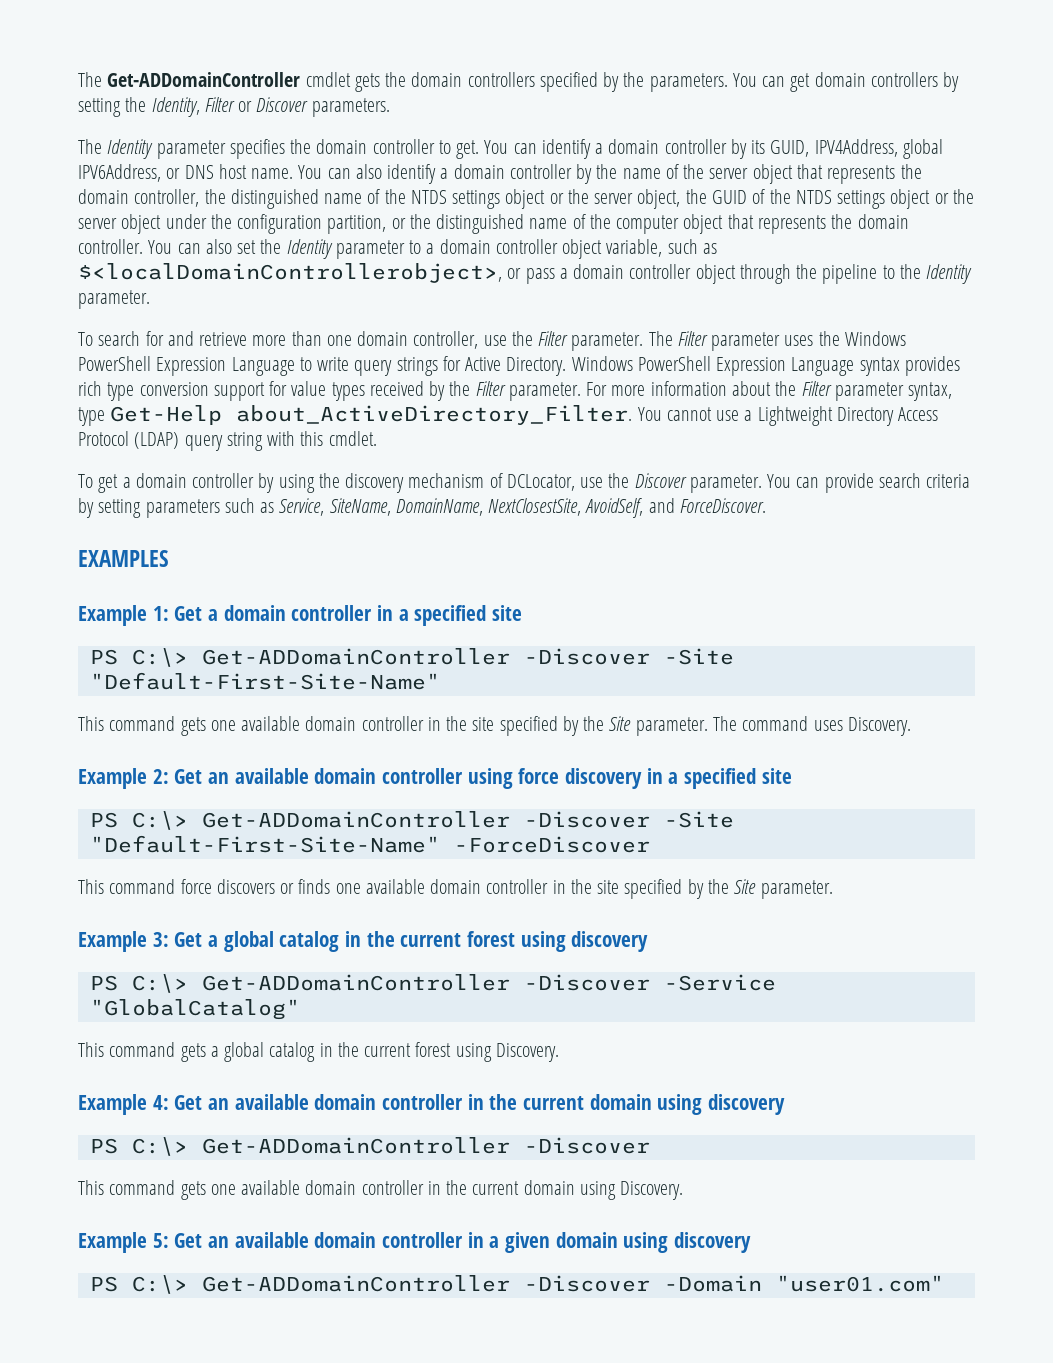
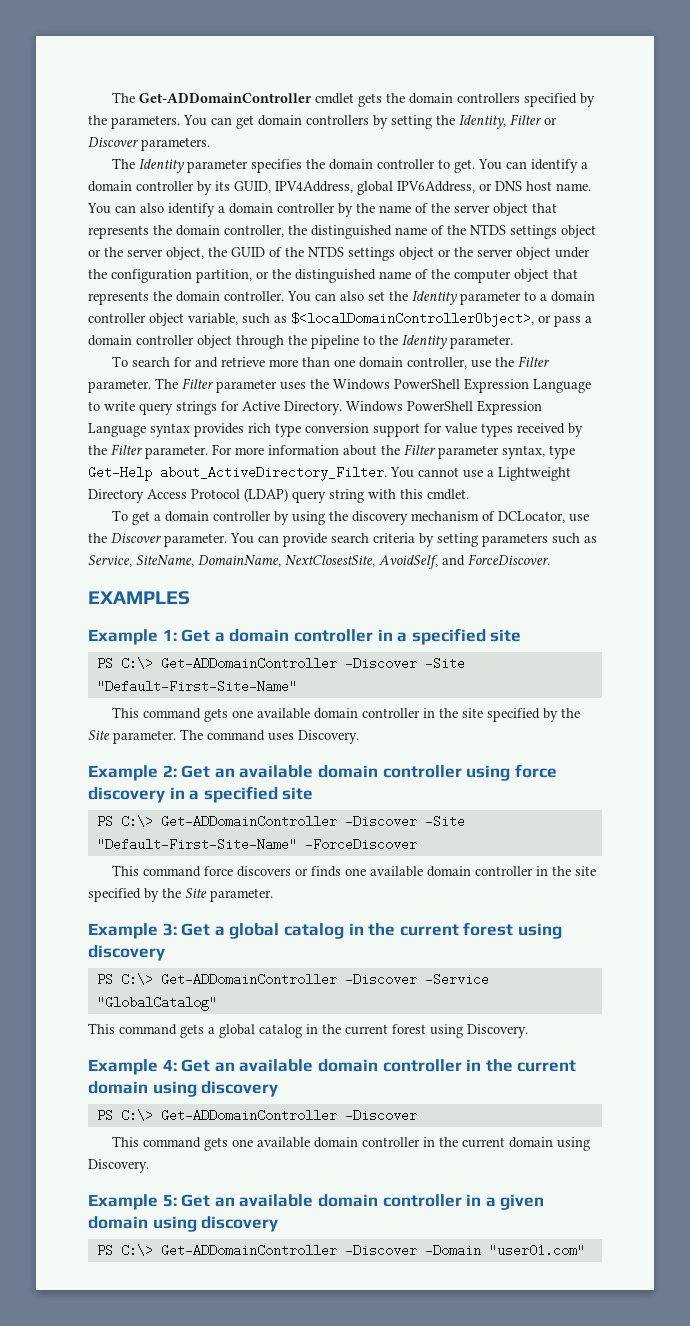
[78,263,502,283] $<localDomainControllerobject>, -> [291,312,534,327] $<localDomainControllerObject>,

